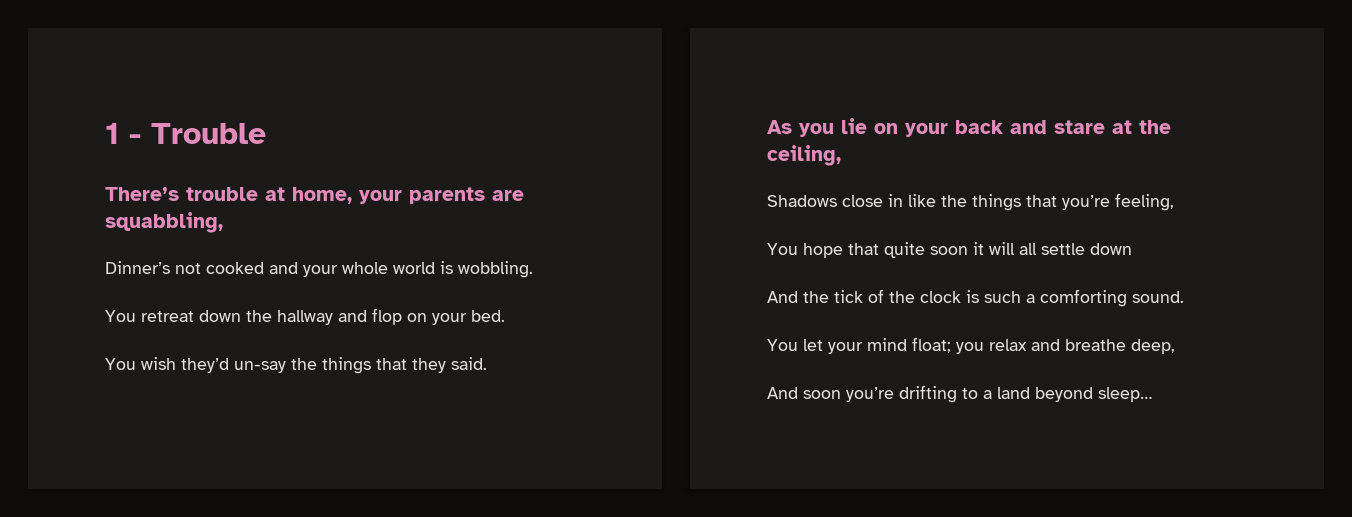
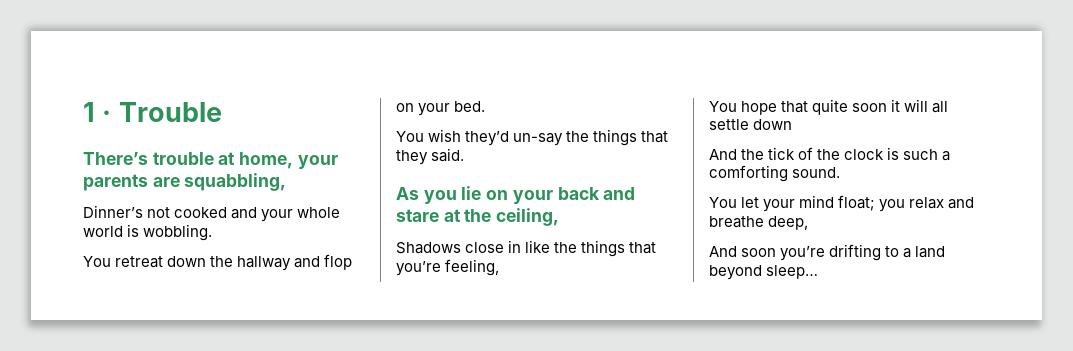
[129,134,141,144] - -> [102,110,112,122] ·

